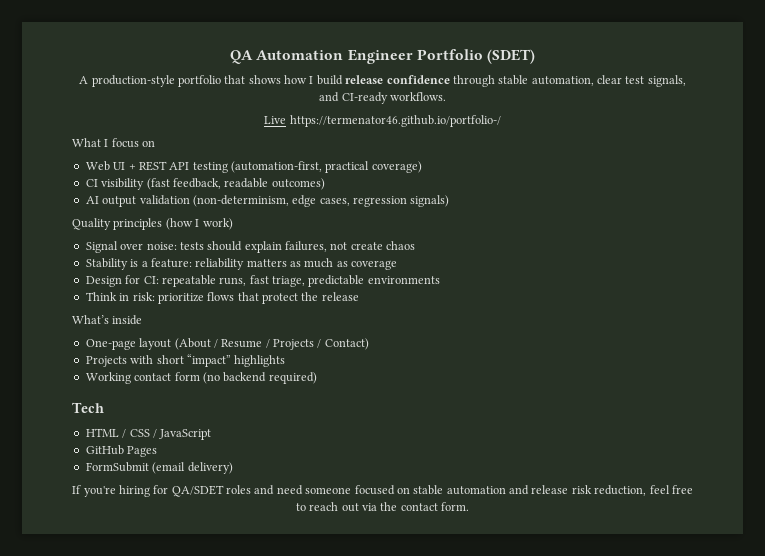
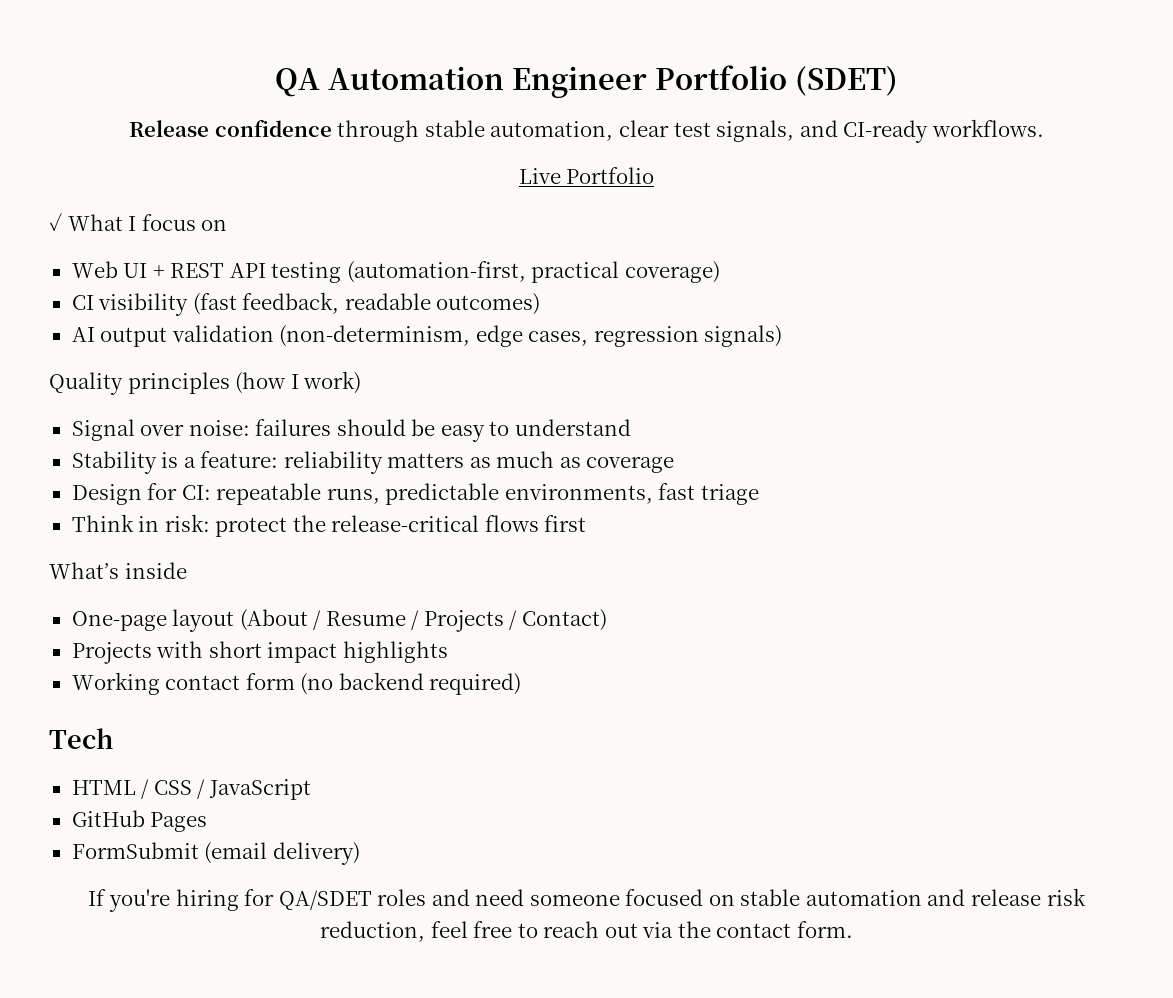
[79,75,384,87] A production-style portfolio that shows how I build release -> [129,120,210,137] Release
[289,115,501,127] https://termenator46.github.io/portfolio-/ // -> [566,167,655,184] [49,213,62,231] Portfolio // ✓
[179,241,416,253] tests should explain failures, not create chaos -> [255,419,631,442] failures should be easy to understand
[249,275,440,287] fast triage, predictable environments -> [385,483,759,505] predictable environments, fast triage
[157,292,359,304] prioritize flows that protect the release -> [215,515,587,537] protect the release-critical flows first
[186,354,231,367] “impact” -> [267,642,338,663] impact

